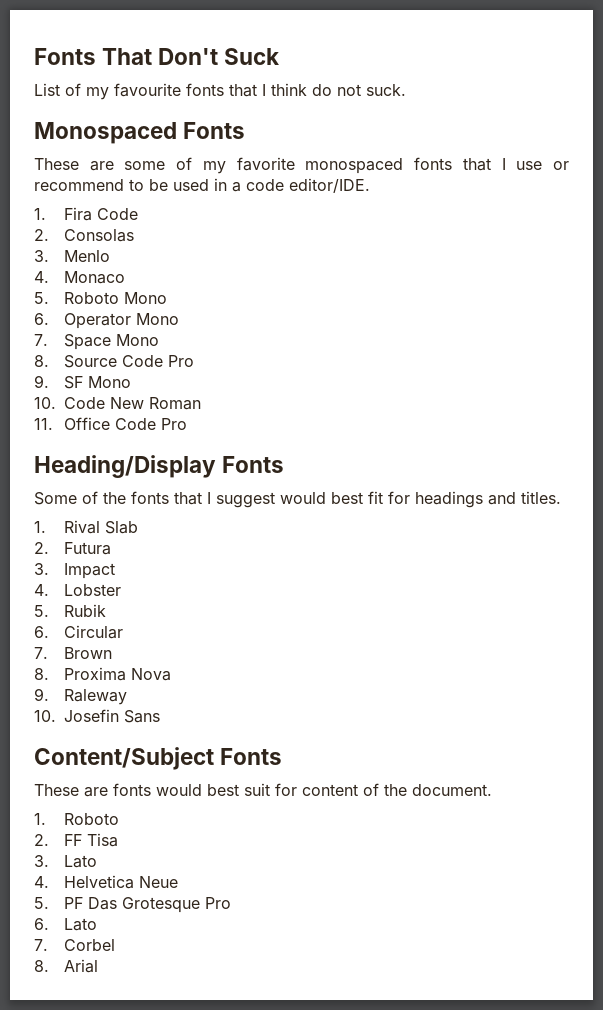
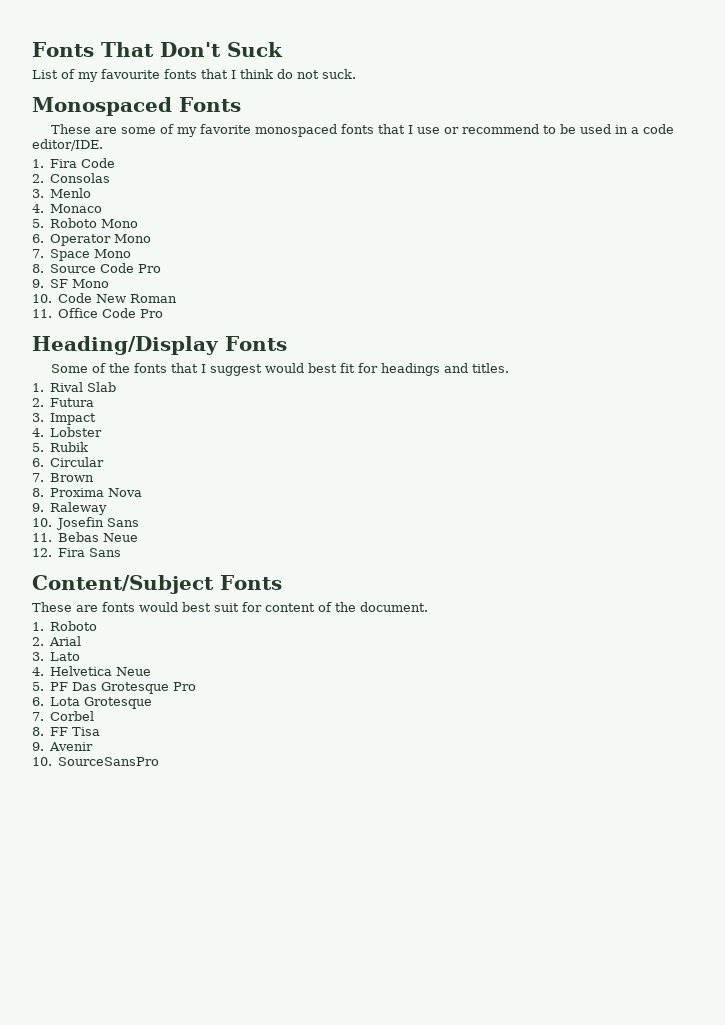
(160, 716) none -> [32,532,139,542] [32,548,122,557] // 11. Bebas Neue // 12. Fira Sans
[63,833,118,847] FF Tisa -> [49,636,82,646] Arial
[63,918,97,931] Lato -> [50,697,153,709] Lota Grotesque
[63,959,98,973] Arial -> [50,727,101,736] [32,742,94,751] [32,757,160,766] FF Tisa // 9. Avenir // 10. SourceSansPro

